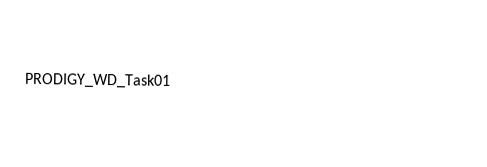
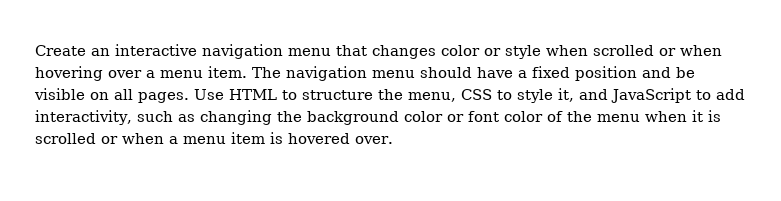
[24,72,171,89] PRODIGY_WD_Task01 -> [35,44,722,59] [35,66,695,81] [34,88,745,103] [35,110,721,125] [35,132,393,144] Create an interactive navigation menu that changes color or style when scrolled or when hovering over a menu item. The navigation menu should have a fixed position and be visible on all pages. Use HTML to structure the menu, CSS to style it, and JavaScript to add interactivity, such as changing the background color or font color of the menu when it is scrolled or when a menu item is hovered over.

